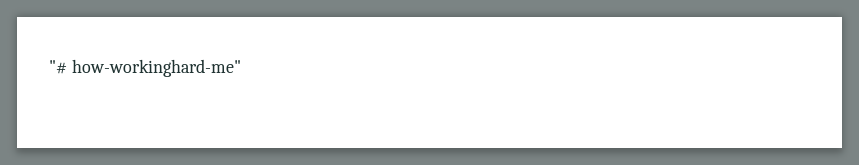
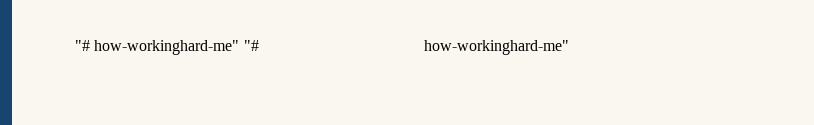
[49,59,241,77] "# how-workinghard-me" -> [75,40,569,55] "# how-workinghard-me" "# how-workinghard-me"

